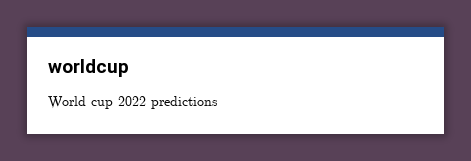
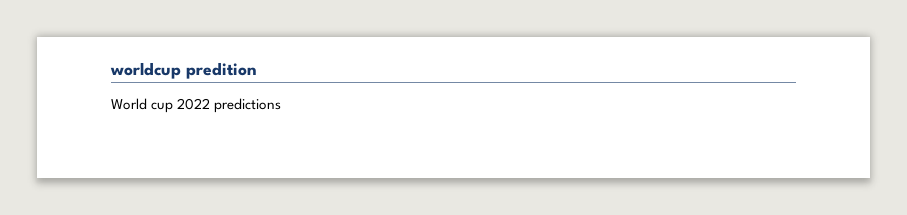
(129, 68) none -> [186,62,257,79] predition

